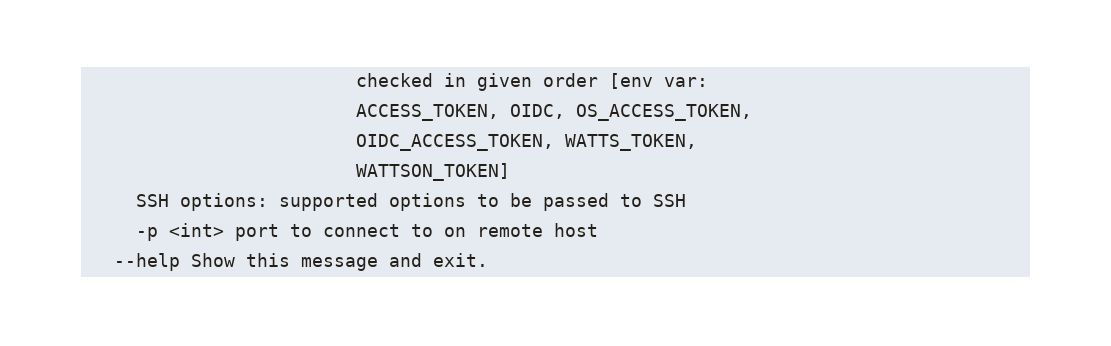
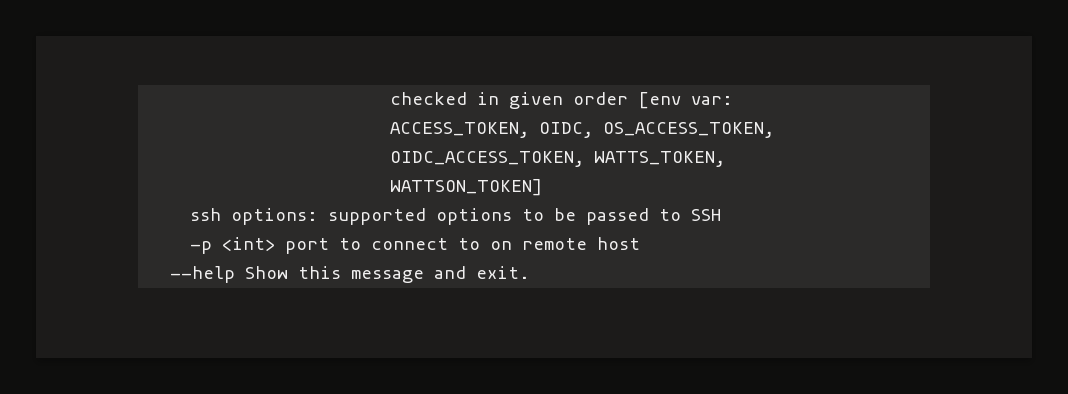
[136,194,170,207] SSH -> [190,208,222,221] ssh

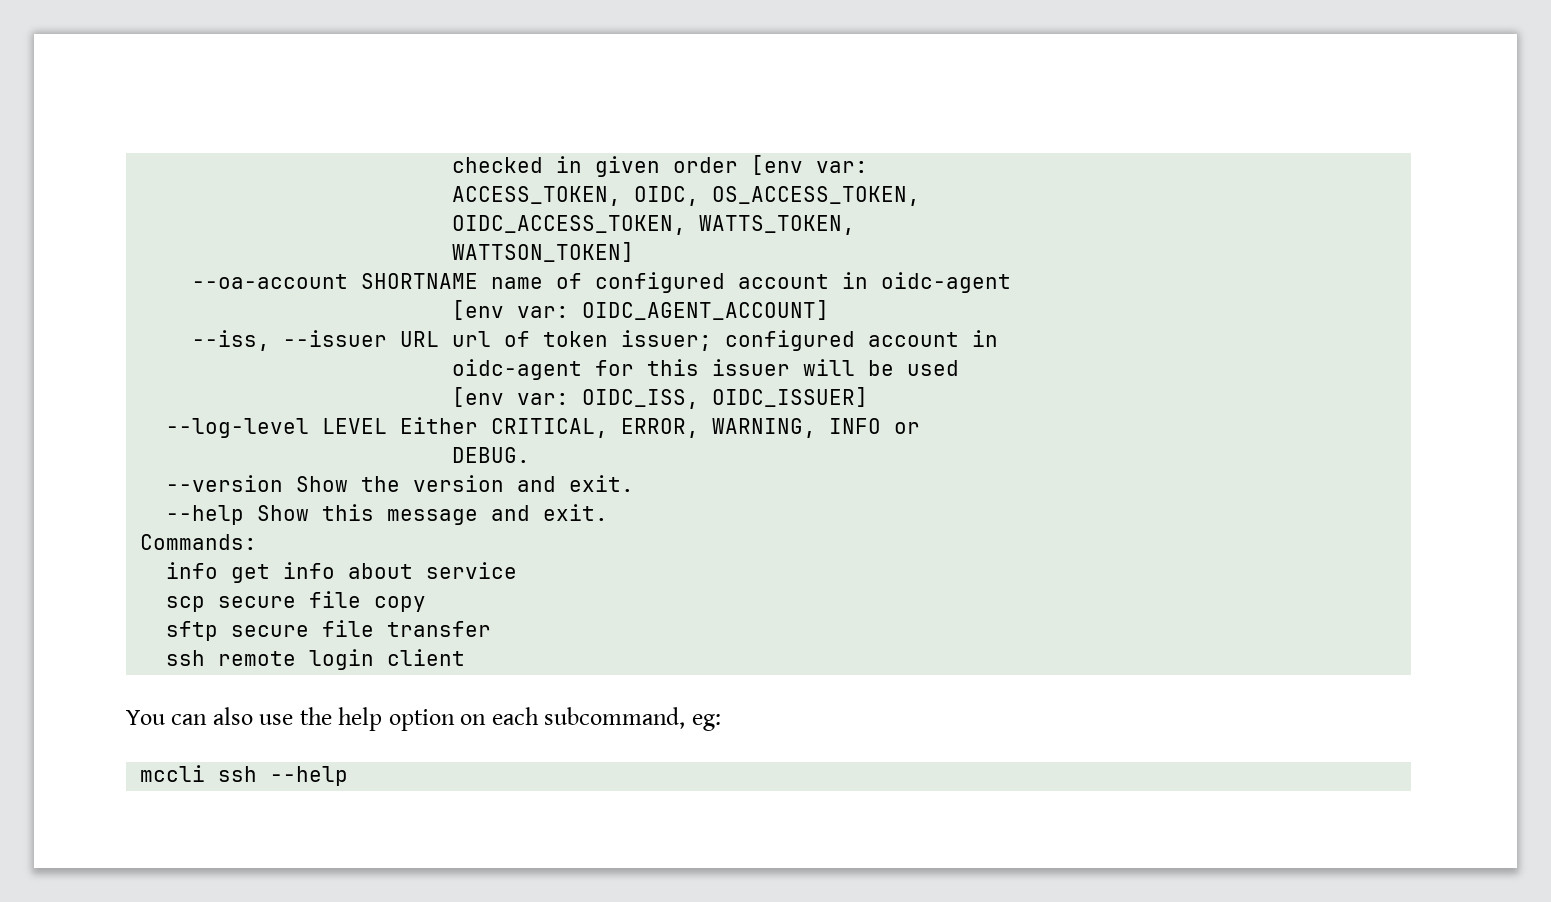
[190,208,722,225] [190,237,641,254] ssh options: supported options to be passed to SSH // -p <int> port to connect to on remote host -> [192,272,1012,293] [452,300,830,320] [192,330,999,351] [452,359,960,380] [452,387,869,409] [166,417,921,438] [452,447,531,463] [166,475,635,492] --oa-account SHORTNAME name of configured account in oidc-agent // [env var: OIDC_AGENT_ACCOUNT] // --iss, --issuer URL url of token issuer; configured account in // oidc-agent for this issuer will be used // [env var: OIDC_ISS, OIDC_ISSUER] // --log-level LEVEL Either CRITICAL, ERROR, WARNING, INFO or // DEBUG. // --version Show the version and exit.
(531, 272) none -> [140,534,258,550] [166,562,518,583] [166,591,427,612] [166,620,492,641] [166,649,466,670] [126,707,721,731] [140,765,349,786] // Commands: // info get info about service // scp secure file copy // sftp secure file transfer // ssh remote login client // You can also use the help option on each subcommand, eg: // mccli ssh --help

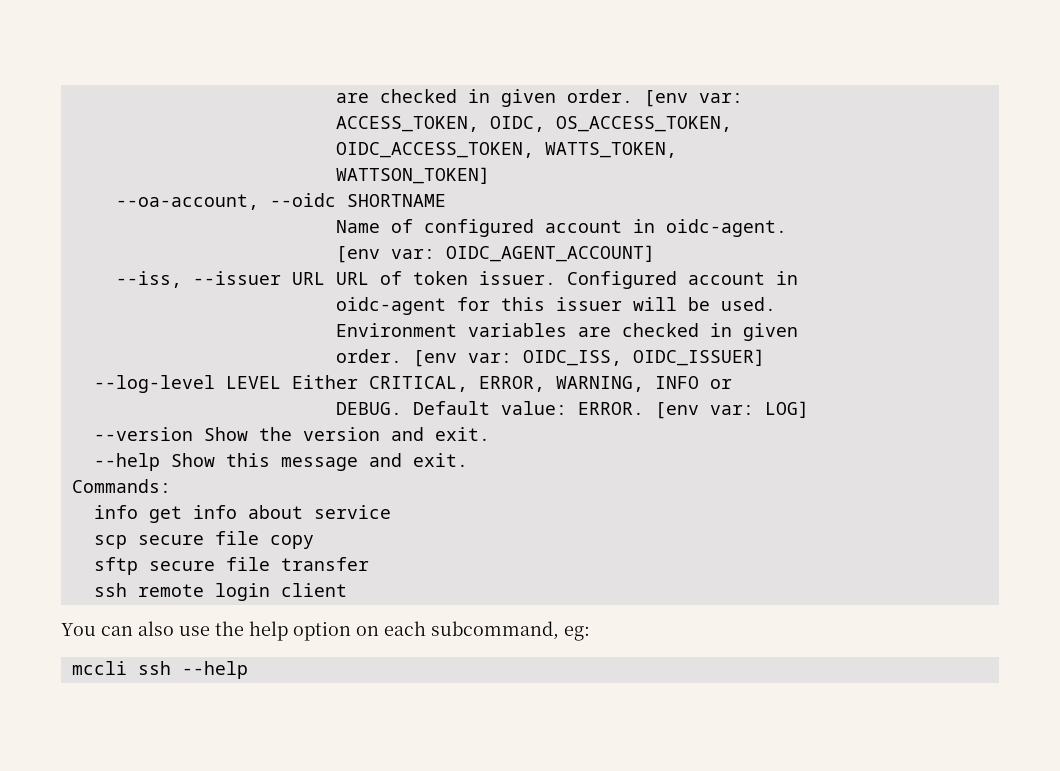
[452,156,739,177] checked in given order -> [335,89,633,107] are checked in given order.
[192,274,349,289] --oa-account -> [115,193,336,210] --oa-account, --oidc
[491,277,544,289] name -> [335,220,380,233] // Name
[881,272,1012,293] oidc-agent -> [665,219,787,237] oidc-agent.
[452,331,492,347] url -> [335,272,369,285] URL
[621,330,856,351] issuer; configured -> [478,271,677,289] issuer. Configured
[907,360,960,376] used // -> [720,297,776,311] [335,323,798,341] [335,349,402,363] used. // Environment variables are checked in given // order.
(531, 455) none -> [412,401,809,419] Default value: ERROR. [env var: LOG]

